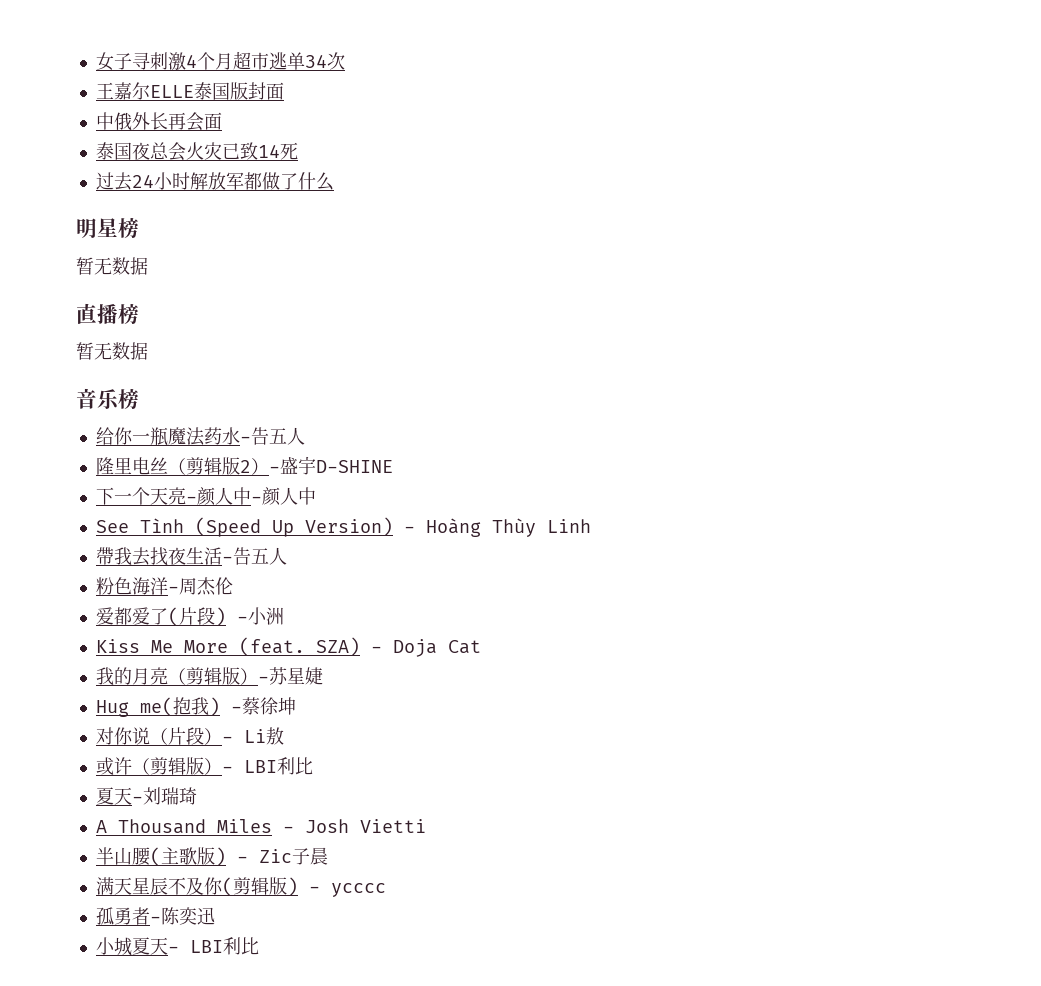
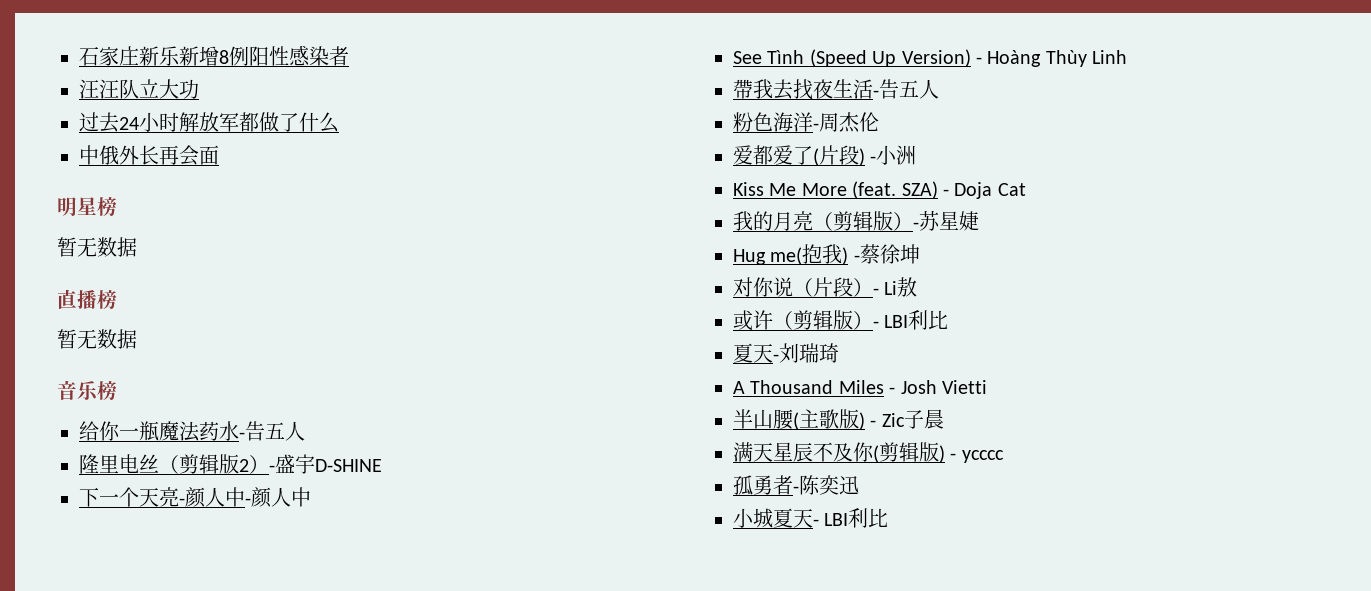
[95,51,345,71] [95,82,284,100] [95,112,222,131] [95,142,298,161] 女子寻刺激4个月超市逃单34次 // 王嘉尔ELLE泰国版封面 // 中俄外长再会面 // 泰国夜总会火灾已致14死 -> [79,45,349,66] [79,79,199,99] 石家庄新乐新增8例阳性感染者 // 汪汪队立大功
(334, 181) none -> [79,145,219,166] // 中俄外长再会面

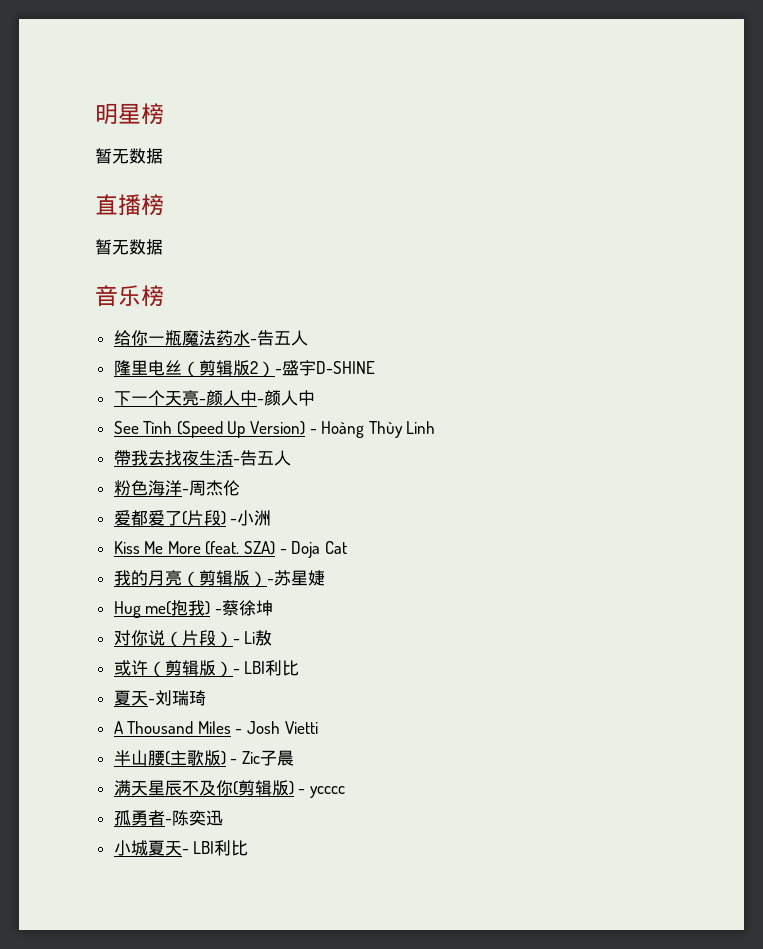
[79,45,349,66] [79,79,199,99] [79,112,339,133] [79,145,219,166] 石家庄新乐新增8例阳性感染者 // 汪汪队立大功 // 过去24小时解放军都做了什么 // 中俄外长再会面 // -> (95, 114) none

